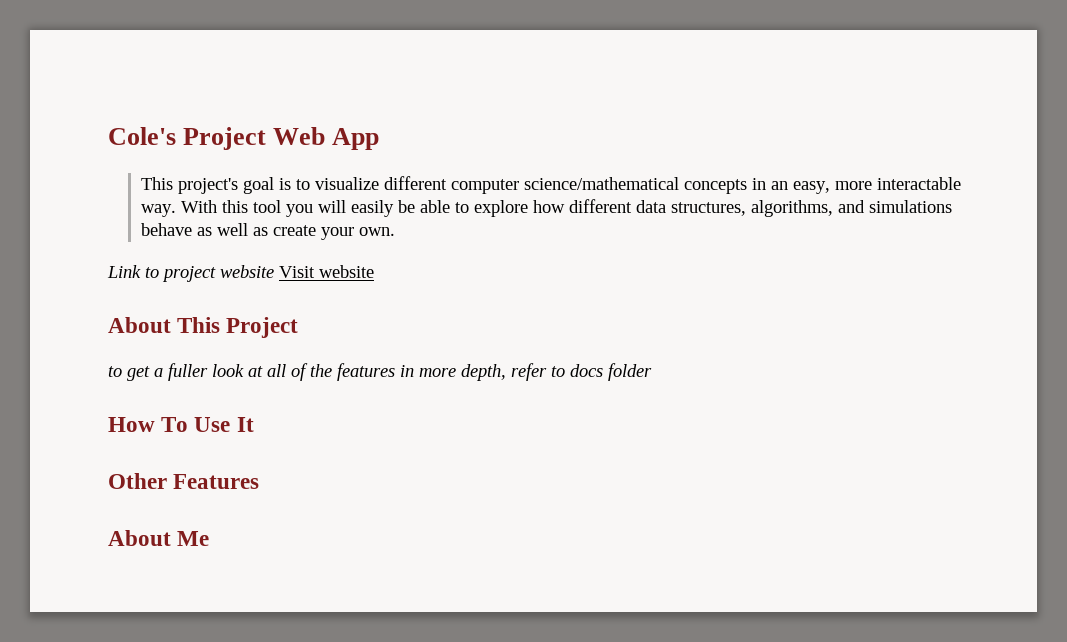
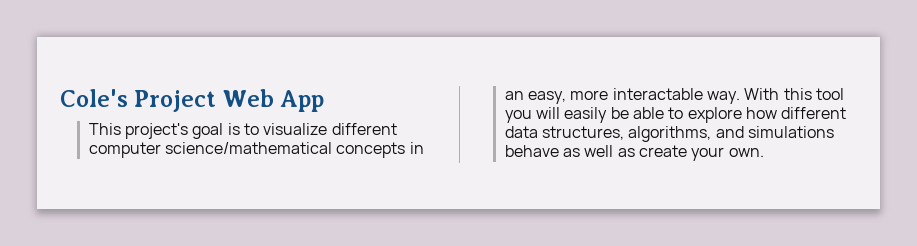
[107,265,374,282] [108,317,299,338] [108,363,652,381] [108,417,254,432] [108,473,260,489] [108,530,210,546] // Link to project website Visit website // About This Project // to get a fuller look at all of the features in more depth, refer to docs folder // How To Use It // Other Features // About Me -> (764, 152) none

